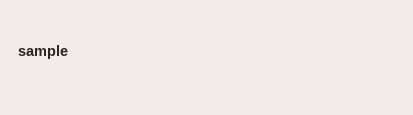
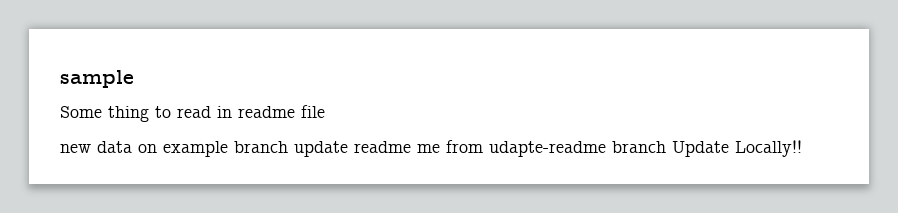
(68, 52) none -> [60,105,325,122] [60,140,802,157] // Some thing to read in readme file // new data on example branch update readme me from udapte-readme branch Update Locally!!

